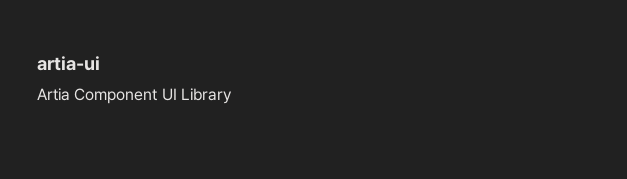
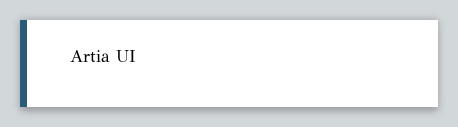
[37,56,100,71] [37,88,232,104] artia-ui // Artia Component UI Library -> [70,50,136,62] Artia UI

